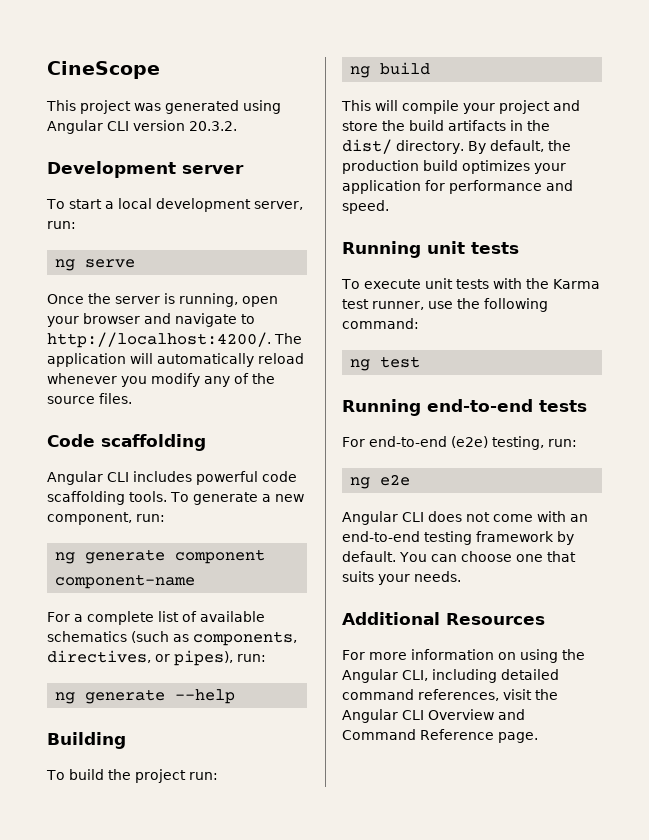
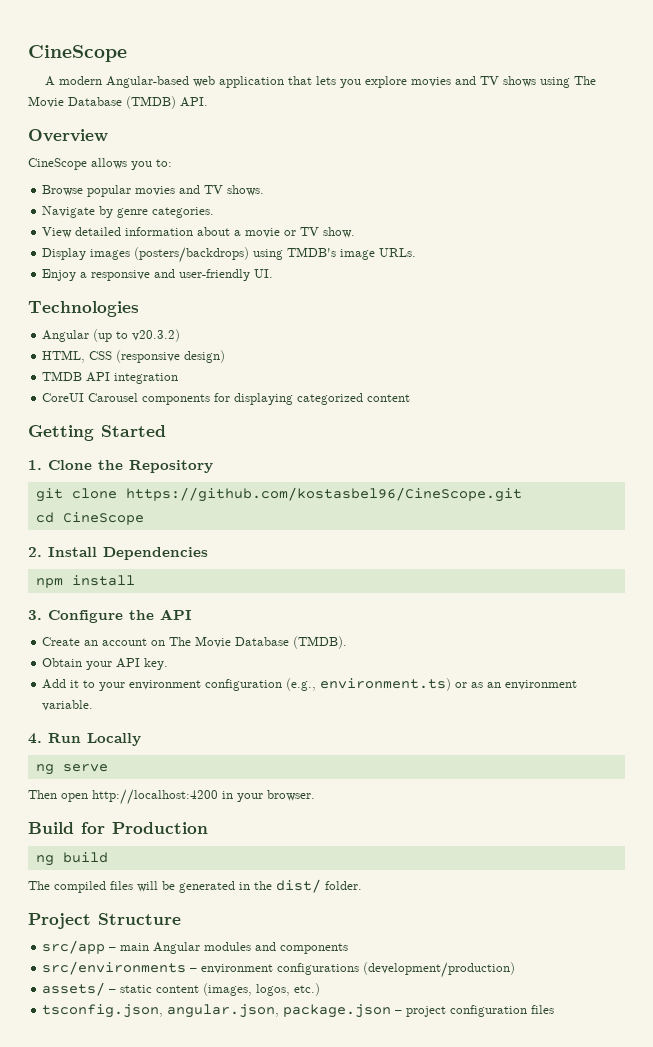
[47,61,160,79] [46,100,281,114] [47,120,237,134] [47,161,244,178] [46,198,303,212] [47,221,76,229] [55,259,136,271] [47,293,278,307] [47,313,255,327] [47,332,302,348] [47,353,304,367] [47,373,275,387] [47,393,132,404] [47,434,206,451] [47,471,297,485] [47,491,304,505] [47,512,165,525] [55,549,266,564] [55,574,196,589] [47,611,265,625] [47,631,297,646] [47,650,266,666] [55,689,236,704] [47,732,126,749] [46,769,218,783] [350,62,431,78] [341,100,580,114] [342,120,550,131] [342,139,571,154] [342,160,566,174] [342,180,573,194] [342,200,389,214] [342,241,519,258] [341,278,600,289] [342,298,548,312] [342,318,419,329] [350,356,421,371] [342,399,587,416] [342,436,577,450] [350,474,411,489] [342,511,588,525] [342,531,574,545] [342,551,576,562] [342,571,461,585] [342,612,545,625] [342,649,585,663] [342,669,559,683] [342,689,558,701] [342,709,525,723] [342,729,538,743] CineScope // This project was generated using Angular CLI version 20.3.2. // Development server // To start a local development server, run: // ng serve // Once the server is running, open your browser and navigate to http://localhost:4200/. The application will automatically reload whenever you modify any of the source files. // Code scaffolding // Angular CLI includes powerful code scaffolding tools. To generate a new component, run: // ng generate component component-name // For a complete list of available schematics (such as components, directives, or pipes), run: // ng generate --help // Building // To build the project run: // ng build // This will compile your project and store the build artifacts in the dist/ directory. By default, the production build optimizes your application for performance and speed. // Running unit tests // To execute unit tests with the Karma test runner, use the following command: // ng test // Running end-to-end tests // For end-to-end (e2e) testing, run: // ng e2e // Angular CLI does not come with an end-to-end testing framework by default. You can choose one that suits your needs. // Additional Resources // For more information on using the Angular CLI, including detailed command references, visit the Angular CLI Overview and Command Reference page. -> [28,45,127,62] [45,76,597,88] [28,96,208,109] [28,129,108,142] [28,158,172,170] [42,185,265,197] [42,206,215,218] [42,227,356,238] [42,247,417,263] [42,269,274,281] [28,301,139,317] [42,329,181,342] [42,350,226,363] [42,371,179,384] [42,393,411,405] [28,425,166,441] [28,460,213,473] [35,487,522,502] [35,512,144,525] [28,547,208,560] [35,575,135,588] [28,609,192,623] [42,636,348,649] [42,658,169,670] [42,678,578,691] [42,700,94,711] [28,733,141,746] [35,764,108,775] [28,789,315,805] [28,822,208,834] [35,852,108,866] [28,879,362,893] [28,913,181,929] [42,940,349,954] [42,961,516,978] [42,982,321,996] [42,1004,555,1018] CineScope // A modern Angular-based web application that lets you explore movies and TV shows using The Movie Database (TMDB) API. // Overview // CineScope allows you to: // Browse popular movies and TV shows. // Navigate by genre categories. // View detailed information about a movie or TV show. // Display images (posters/backdrops) using TMDB's image URLs. // Enjoy a responsive and user-friendly UI. // Technologies // Angular (up to v20.3.2) // HTML, CSS (responsive design) // TMDB API integration // CoreUI Carousel components for displaying categorized content // Getting Started // 1. Clone the Repository // git clone https://github.com/kostasbel96/CineScope.git // cd CineScope // 2. Install Dependencies // npm install // 3. Configure the API // Create an account on The Movie Database (TMDB). // Obtain your API key. // Add it to your environment configuration (e.g., environment.ts) or as an environment variable. // 4. Run Locally // ng serve // Then open http://localhost:4200 in your browser. // Build for Production // ng build // The compiled files will be generated in the dist/ folder. // Project Structure // src/app – main Angular modules and components // src/environments – environment configurations (development/production) // assets/ – static content (images, logos, etc.) // tsconfig.json, angular.json, package.json – project configuration files

